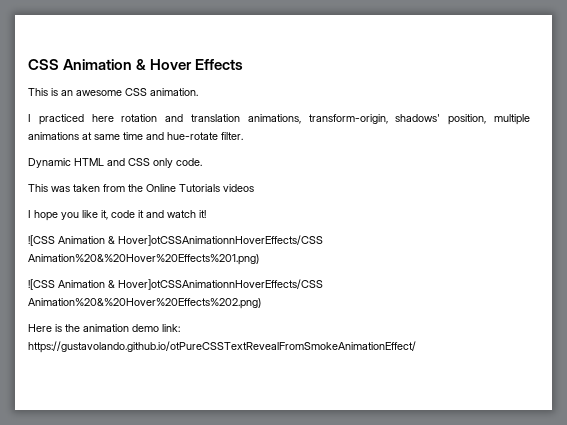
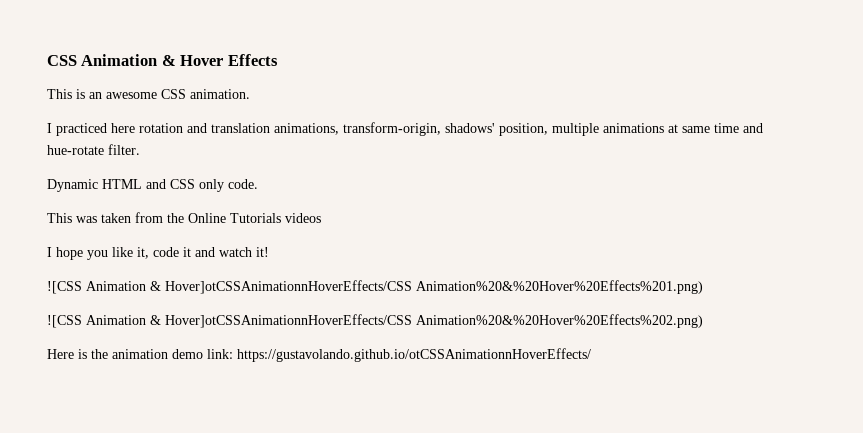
[28,341,416,353] https://gustavolando.github.io/otPureCSSTextRevealFromSmokeAnimationEffect/ -> [237,348,591,362] https://gustavolando.github.io/otCSSAnimationnHoverEffects/

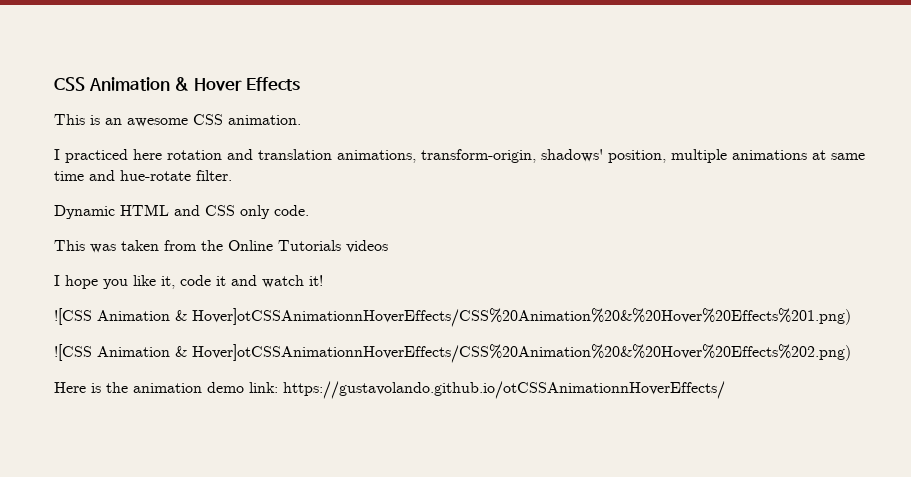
[165,280,703,294] [47,314,703,328] Hover]otCSSAnimationnHoverEffects/CSS Animation%20&%20Hover%20Effects%201.png) // ![CSS Animation & Hover]otCSSAnimationnHoverEffects/CSS Animation%20&%20Hover%20Effects%202.png) -> [192,308,851,327] [54,344,851,363] Hover]otCSSAnimationnHoverEffects/CSS%20Animation%20&%20Hover%20Effects%201.png) // ![CSS Animation & Hover]otCSSAnimationnHoverEffects/CSS%20Animation%20&%20Hover%20Effects%202.png)

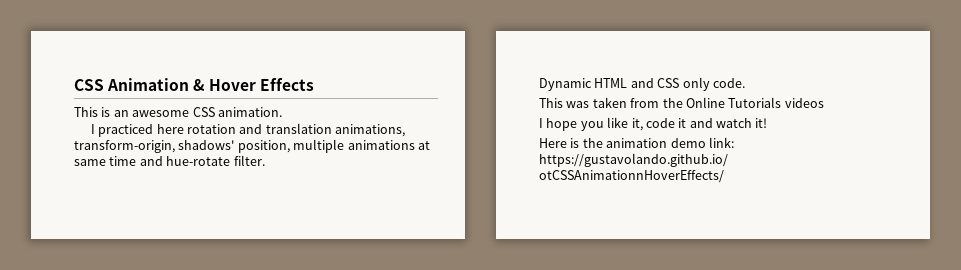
[54,308,851,327] [54,344,851,363] // ![CSS Animation & Hover]otCSSAnimationnHoverEffects/CSS%20Animation%20&%20Hover%20Effects%201.png) // ![CSS Animation & Hover]otCSSAnimationnHoverEffects/CSS%20Animation%20&%20Hover%20Effects%202.png) -> (768, 123) none

